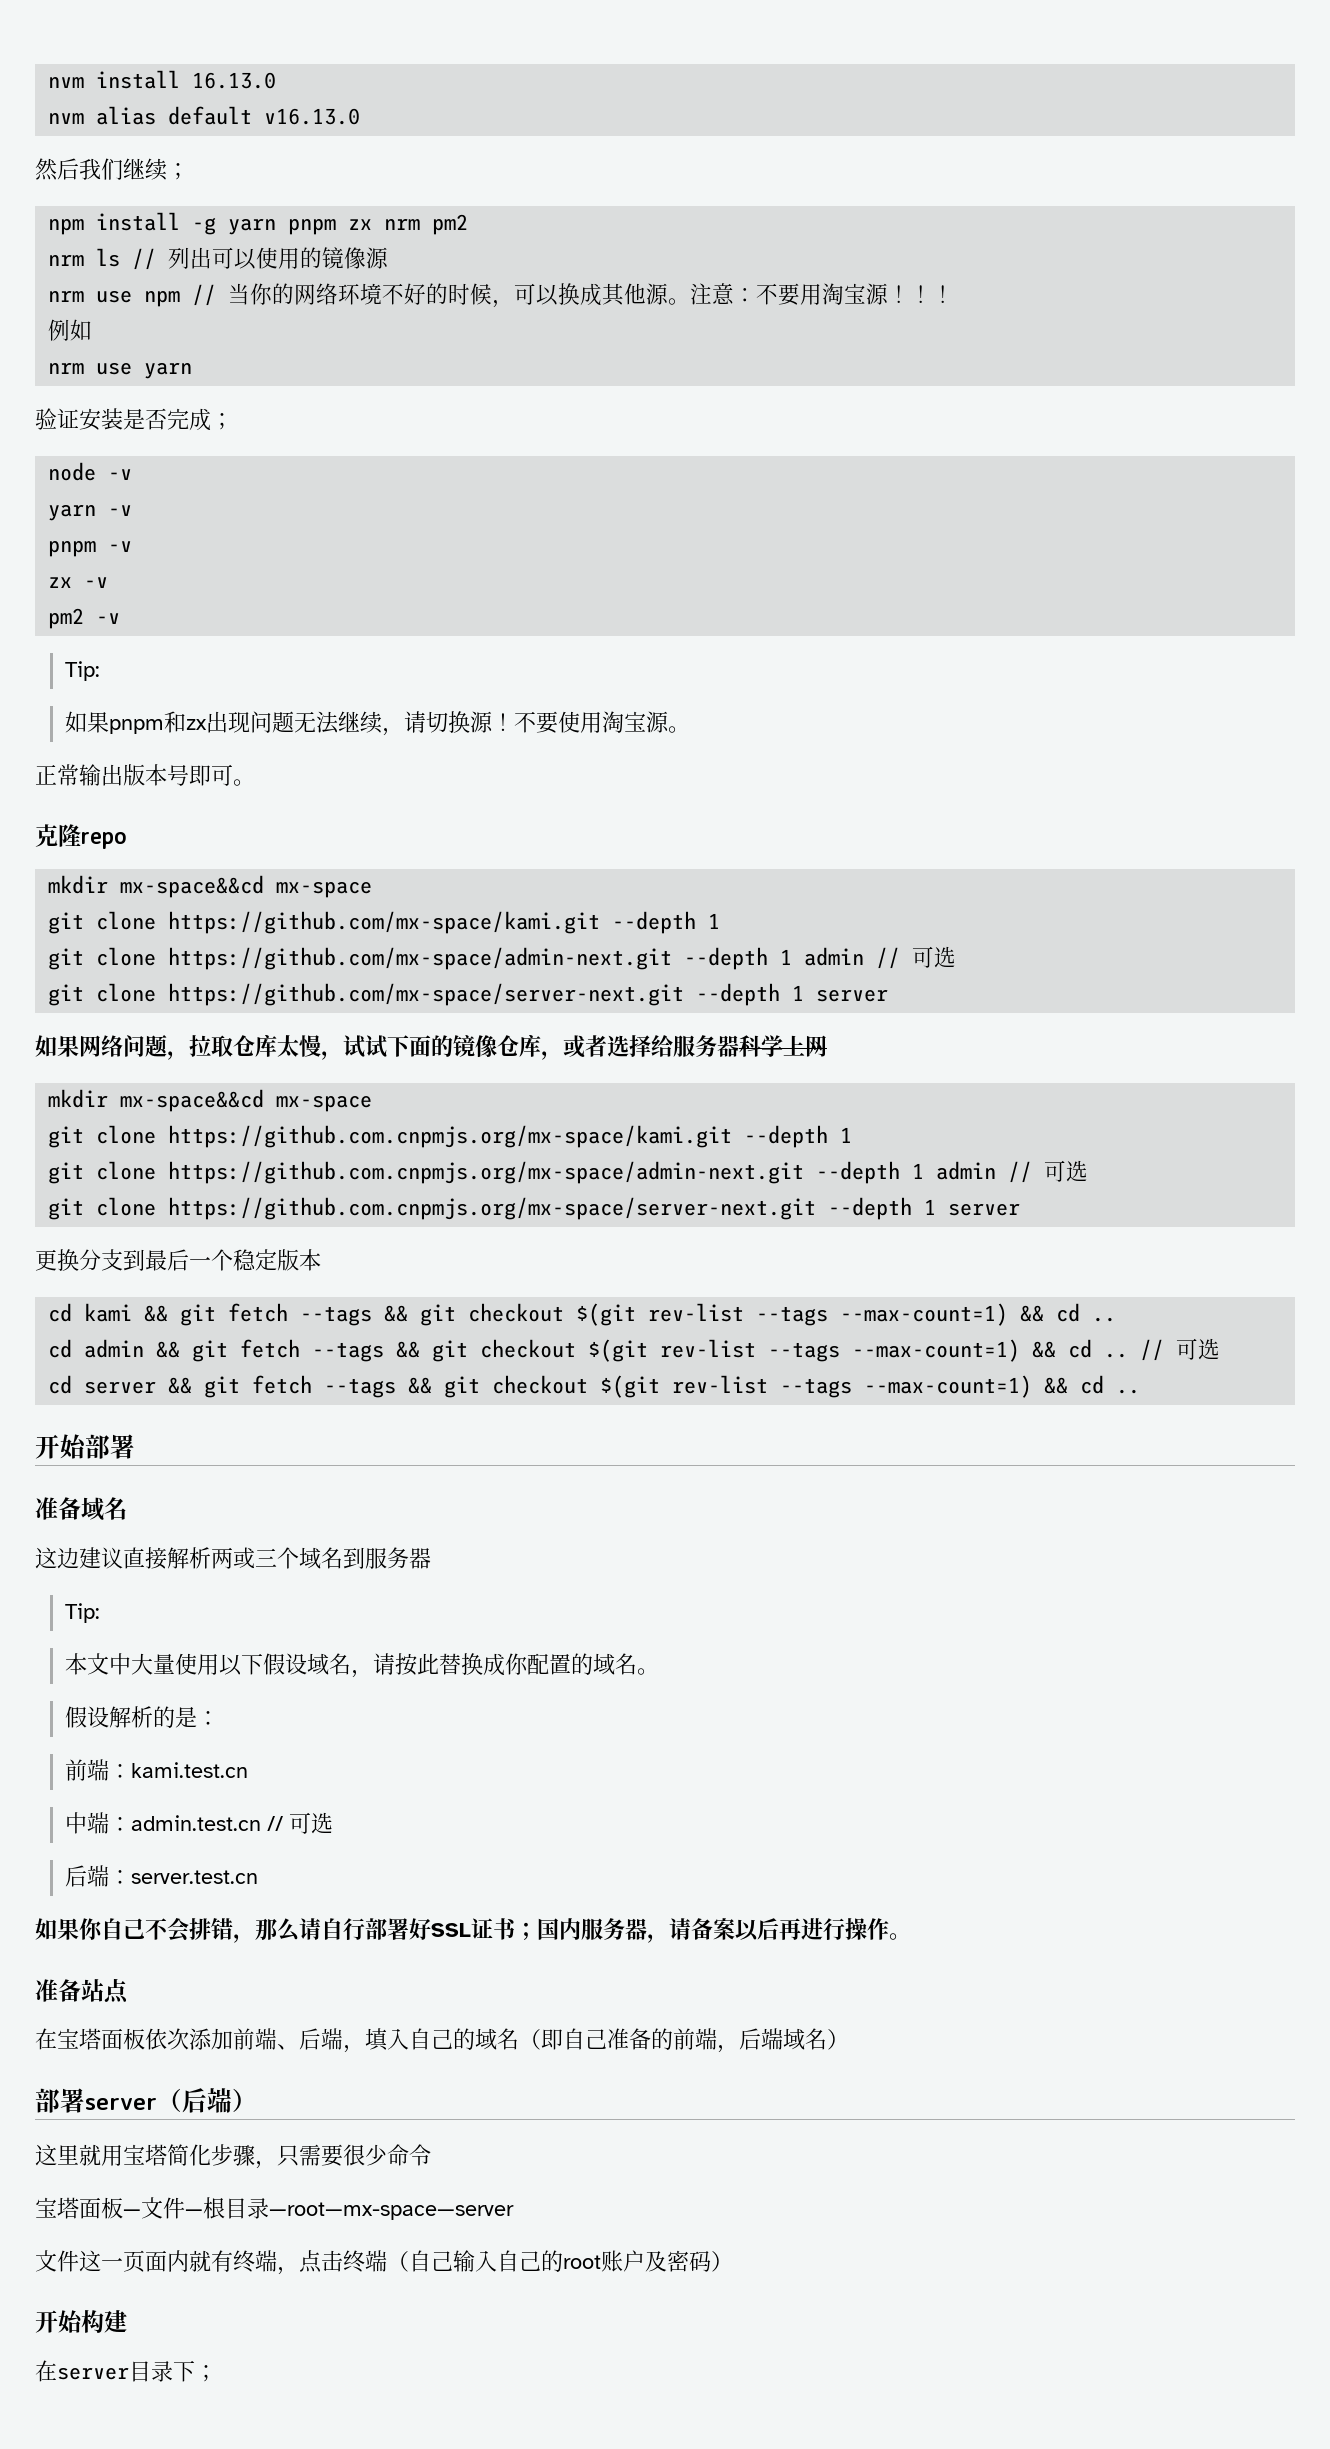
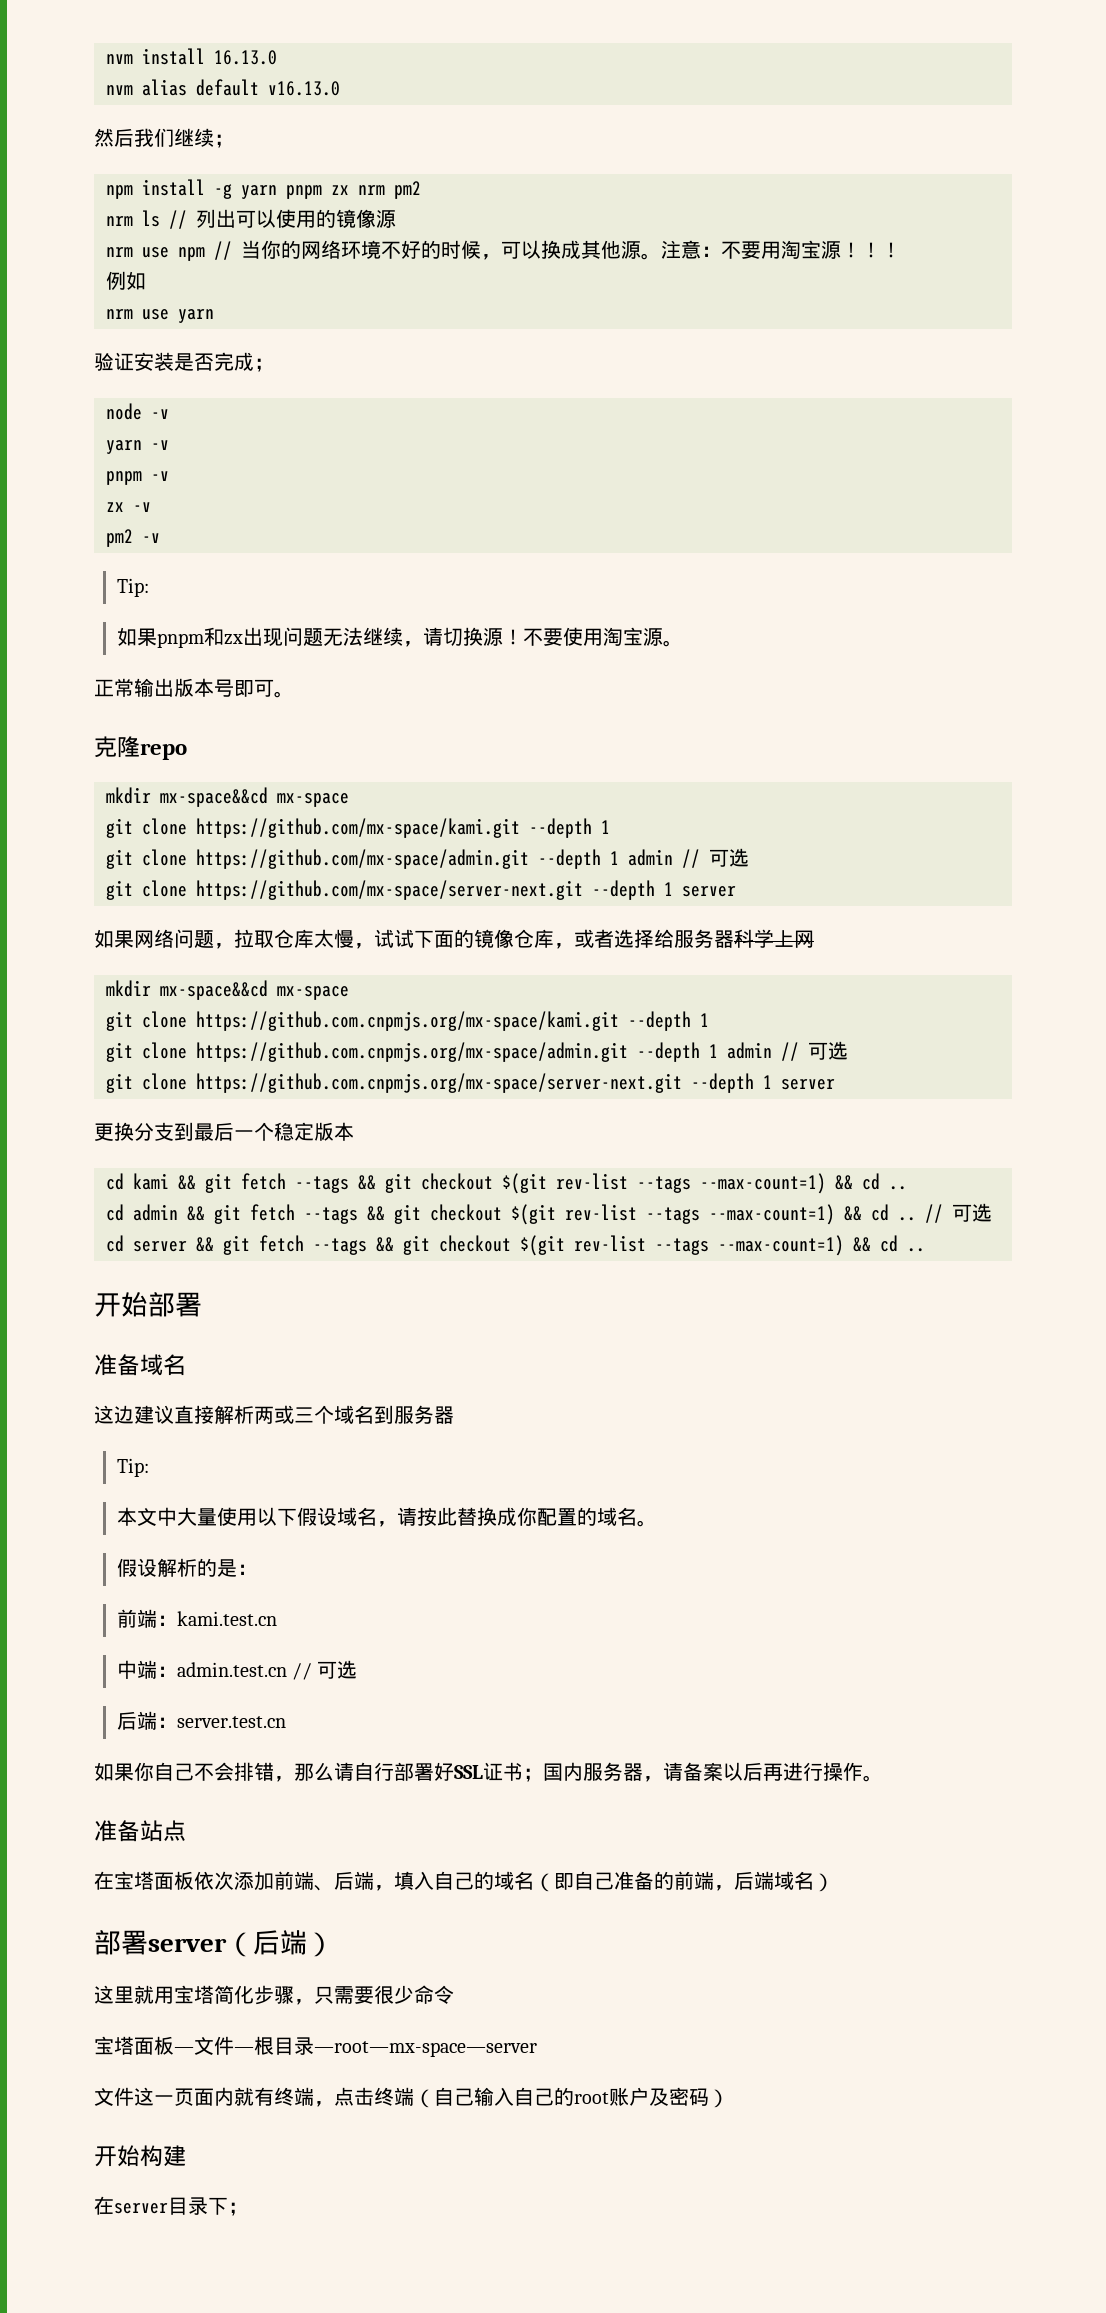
[168,947,673,970] https://github.com/mx-space/admin-next.git -> [196,849,529,869] https://github.com/mx-space/admin.git
[168,1161,805,1184] https://github.com.cnpmjs.org/mx-space/admin-next.git -> [196,1042,628,1062] https://github.com.cnpmjs.org/mx-space/admin.git

